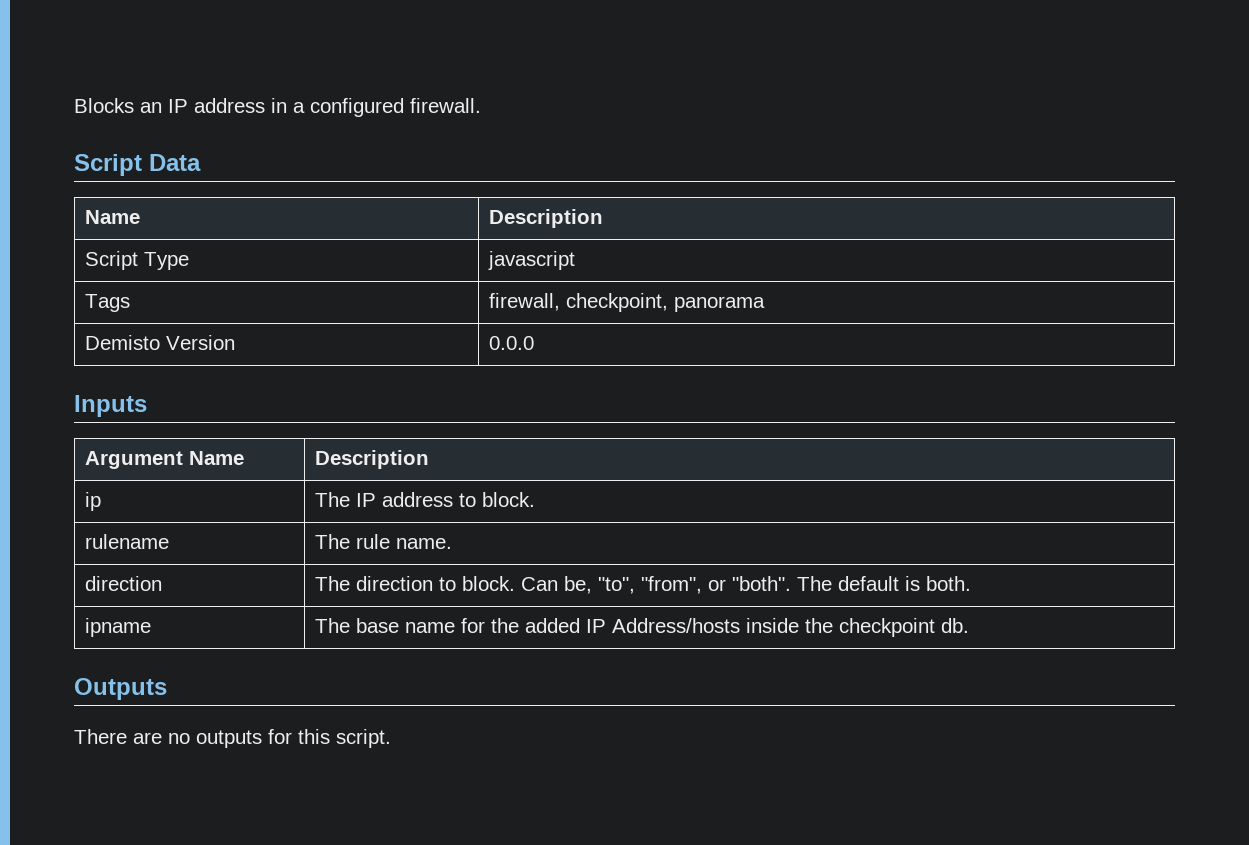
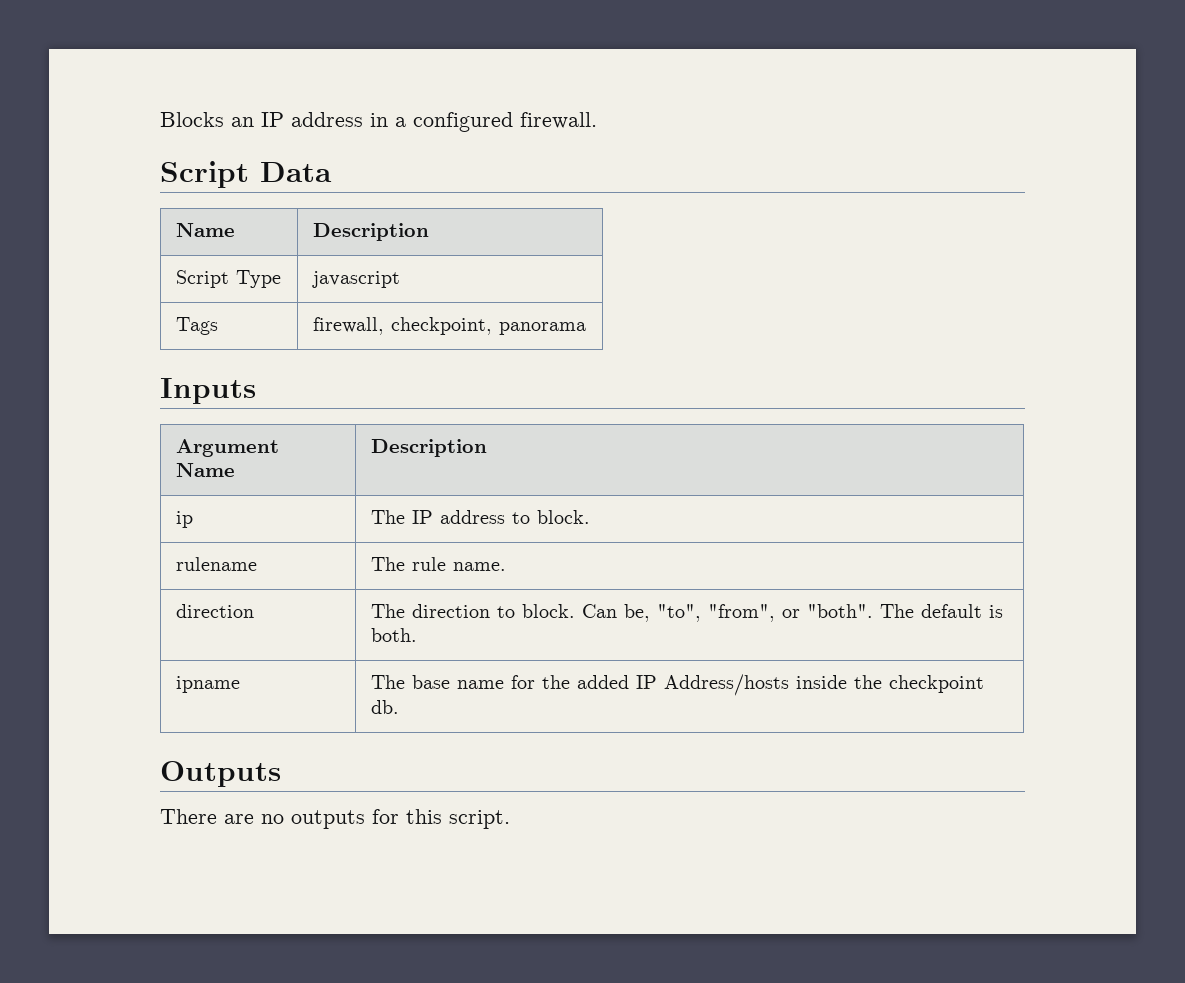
[85,335,236,350] [489,336,535,350] // Demisto Version | 0.0.0 -> (586, 328) none

